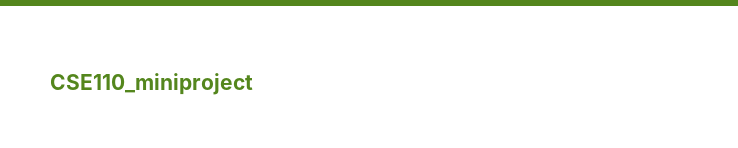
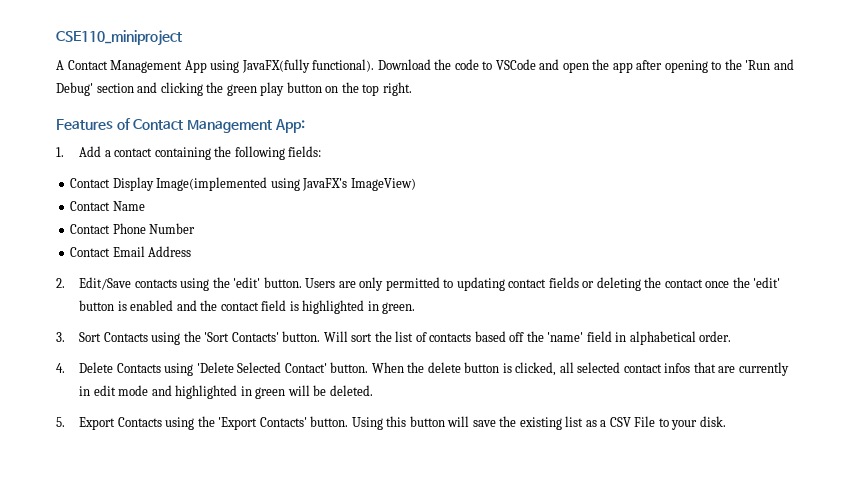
(253, 84) none -> [56,59,794,73] [56,82,412,96] [56,118,305,133] [56,146,322,160] [70,177,416,191] [70,201,145,211] [70,223,196,234] [70,246,192,257] [56,277,781,291] [79,300,416,314] [56,331,732,345] [56,362,789,376] [79,385,373,399] [56,416,726,430] // A Contact Management App using JavaFX(fully functional). Download the code to VSCode and open the app after opening to the 'Run and Debug' section and clicking the green play button on the top right. // Features of Contact Management App: // 1. Add a contact containing the following fields: // Contact Display Image(implemented using JavaFX's ImageView) // Contact Name // Contact Phone Number // Contact Email Address // 2. Edit/Save contacts using the 'edit' button. Users are only permitted to updating contact fields or deleting the contact once the 'edit' button is enabled and the contact field is highlighted in green. // 3. Sort Contacts using the 'Sort Contacts' button. Will sort the list of contacts based off the 'name' field in alphabetical order. // 4. Delete Contacts using 'Delete Selected Contact' button. When the delete button is clicked, all selected contact infos that are currently in edit mode and highlighted in green will be deleted. // 5. Export Contacts using the 'Export Contacts' button. Using this button will save the existing list as a CSV File to your disk.

